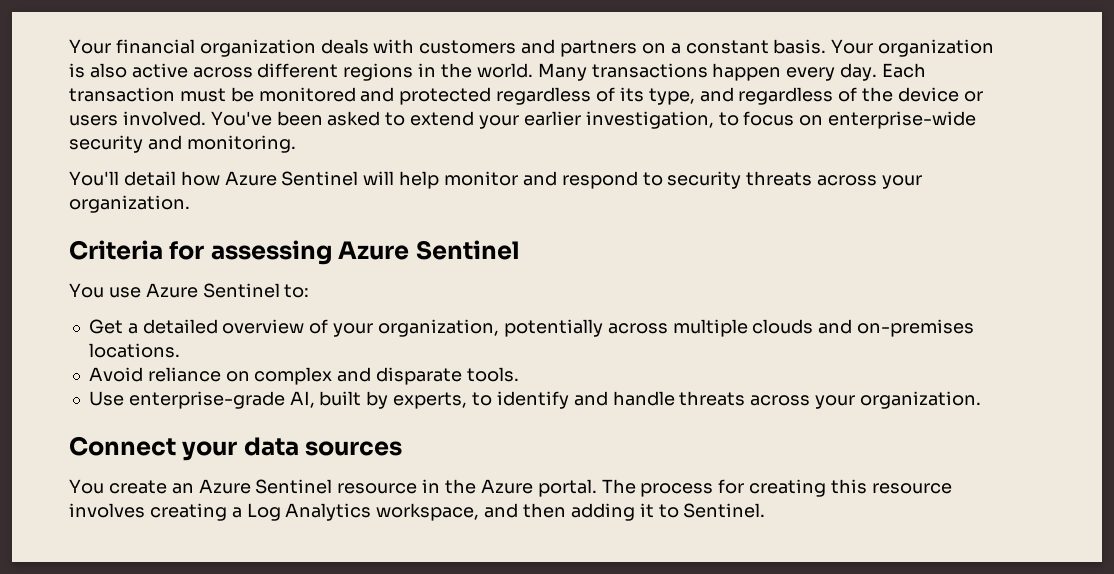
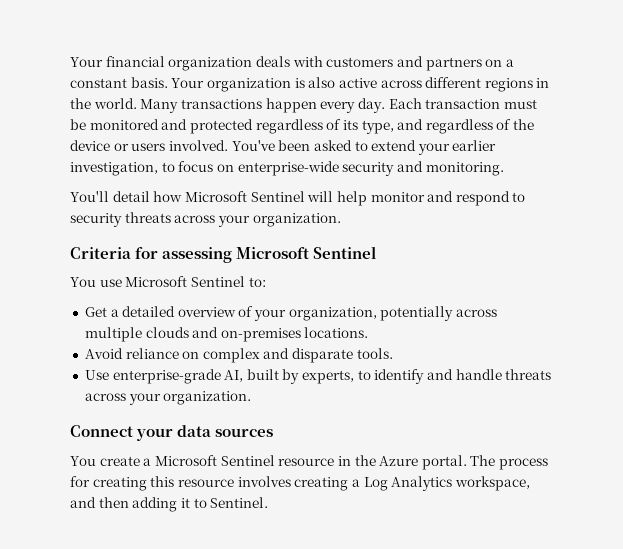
[224,171,277,186] Azure -> [184,191,247,202] Microsoft
[338,241,410,260] Azure -> [236,247,310,259] Microsoft
[145,283,198,298] Azure -> [125,276,188,287] Microsoft
[171,479,251,494] an Azure -> [143,455,217,466] a Microsoft

